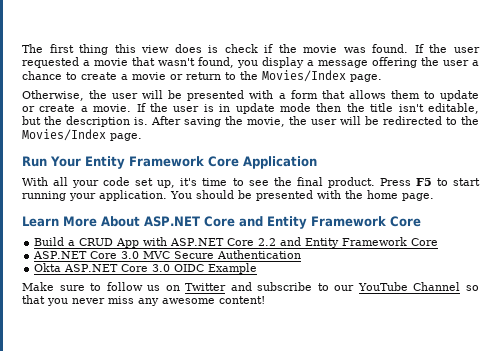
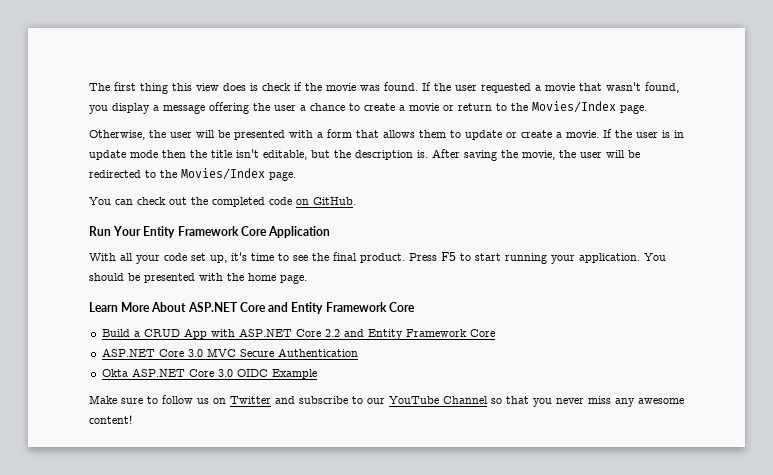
(142, 137) none -> [89,197,356,207] // You can check out the completed code on GitHub.

